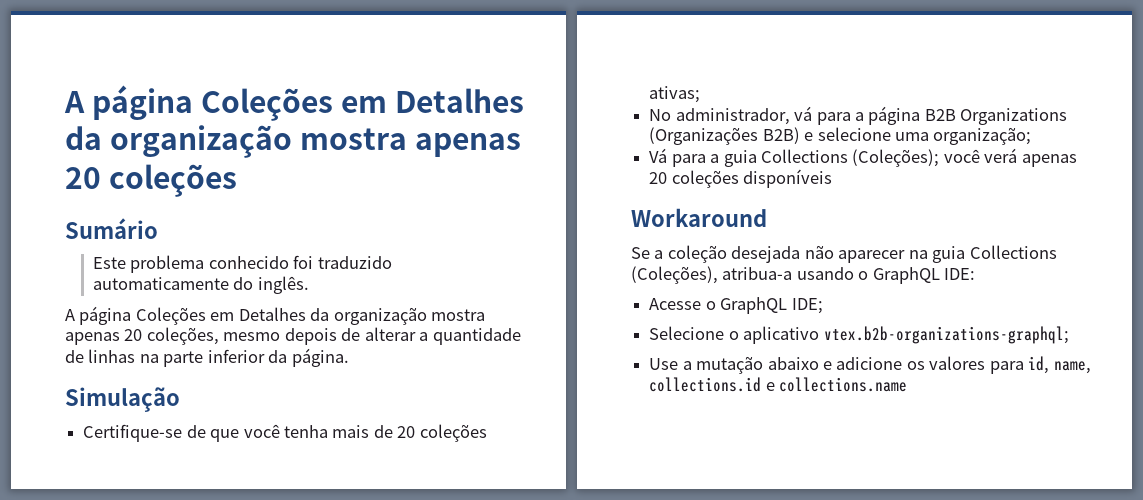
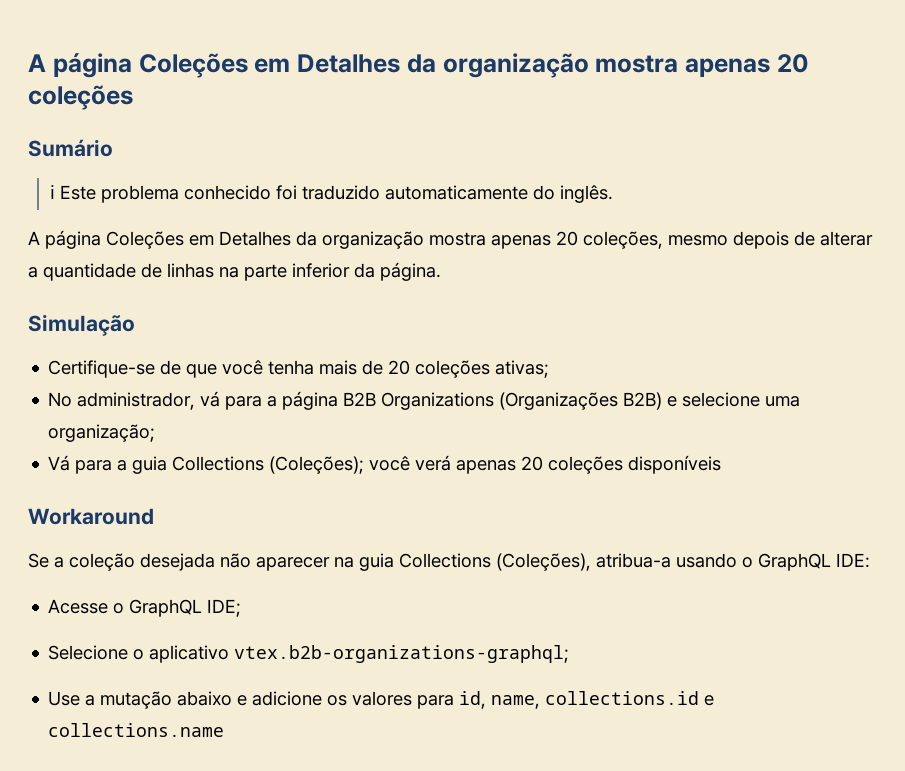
(158, 228) none -> [49,185,55,199] ℹ

